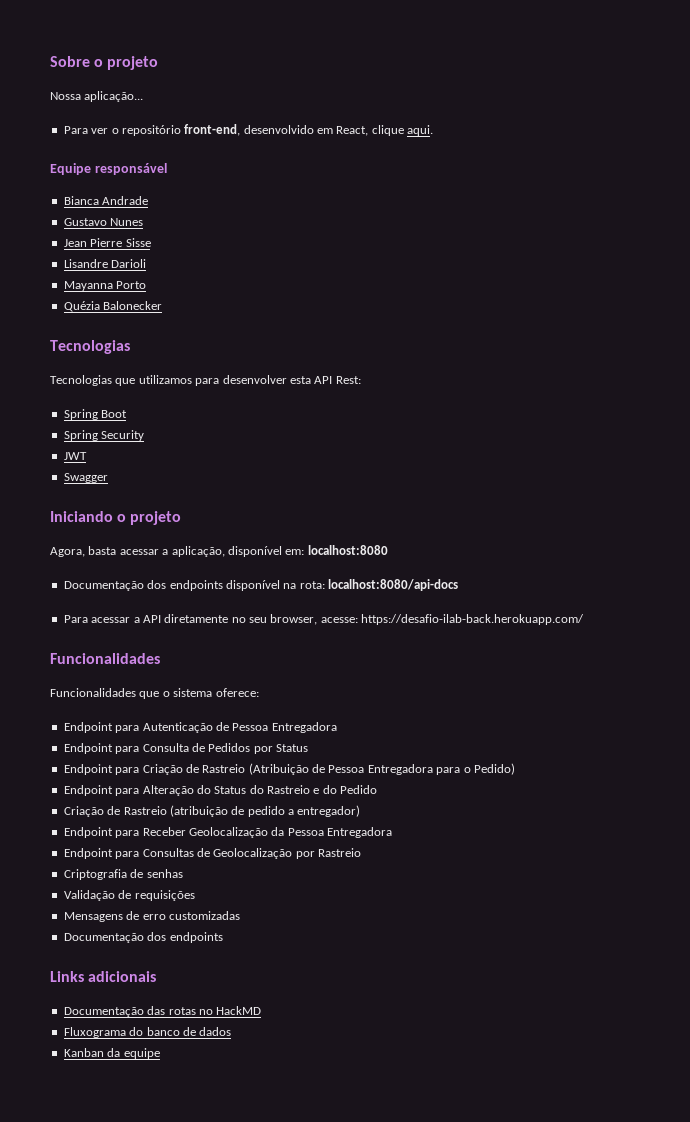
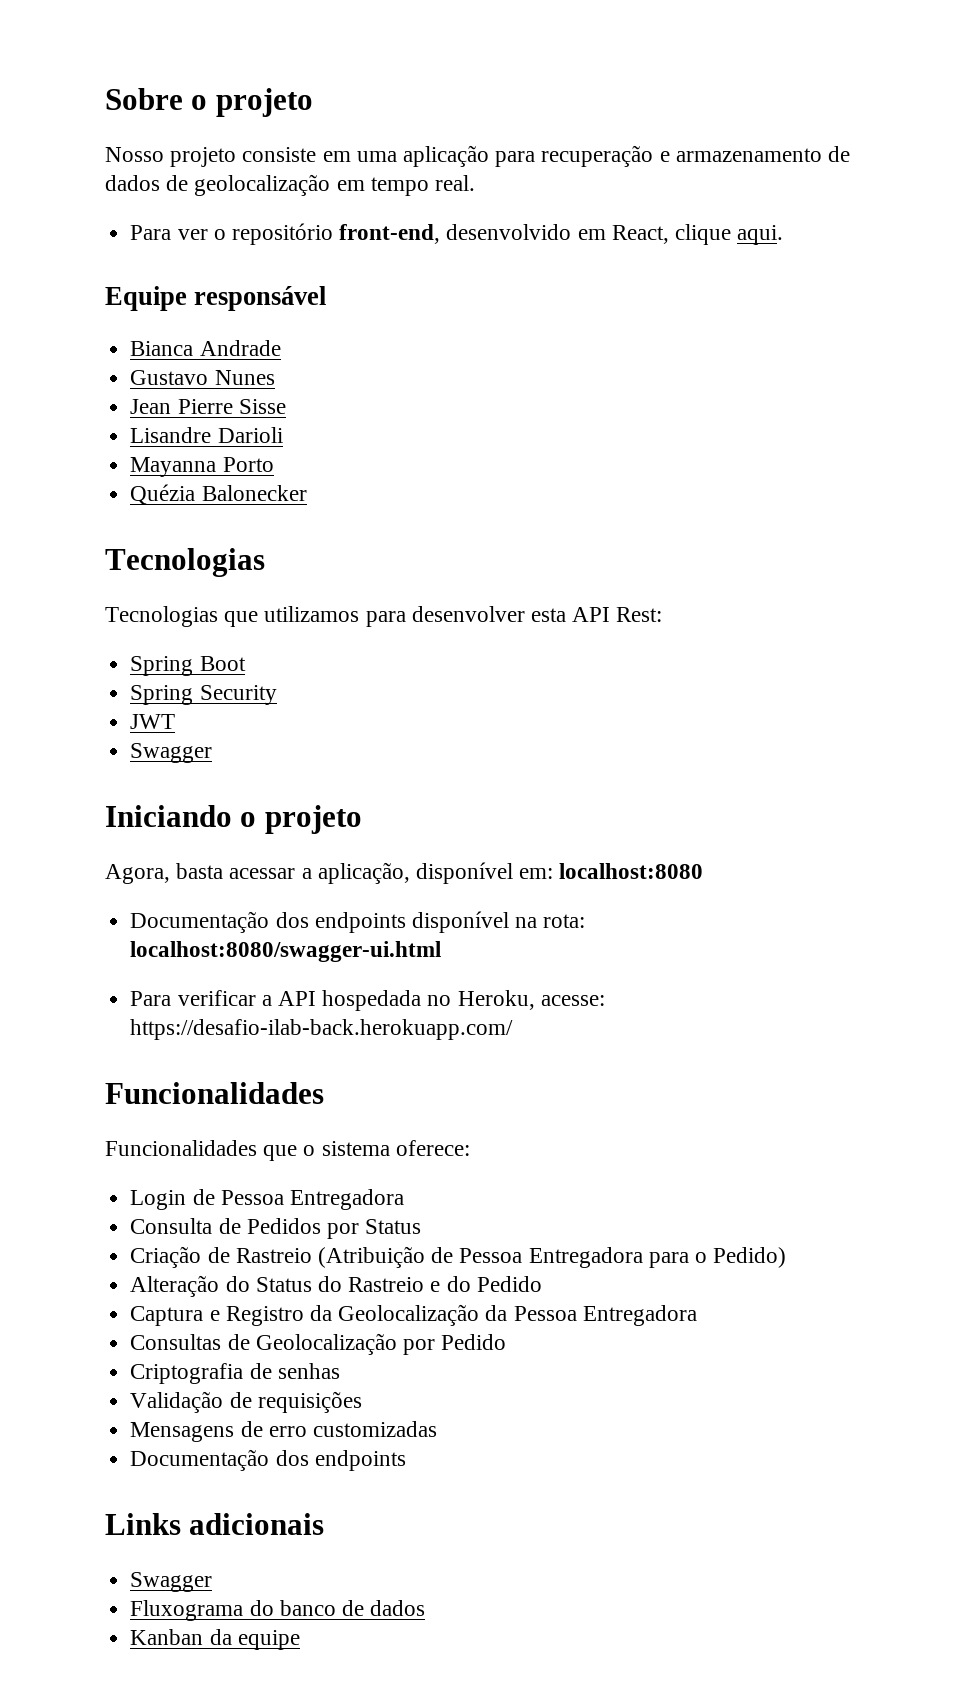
[50,91,144,102] Nossa aplicação... -> [105,145,851,167] [105,174,476,196] Nosso projeto consiste em uma aplicação para recuperação e armazenamento de dados de geolocalização em tempo real.
[328,579,458,591] [63,615,131,623] localhost:8080/api-docs // Para acessar -> [130,941,442,962] [130,990,256,1006] localhost:8080/swagger-ui.html // Para verificar
[164,614,318,625] diretamente no seu browser, -> [322,990,535,1011] hospedada no Heroku,
[63,722,213,733] Endpoint para Autenticação -> [130,1190,187,1210] Login
[63,743,140,754] Endpoint para -> (404, 1199) none
[63,764,140,775] Endpoint para -> (422, 1226) none
[63,785,140,796] Endpoint para -> (787, 1257) none
[63,805,361,817] [63,827,186,838] Criação de Rastreio (atribuição de pedido a entregador) // Endpoint para Receber -> [130,1305,332,1326] Captura e Registro da
[63,848,140,859] Endpoint para -> (697, 1315) none
[318,848,361,857] Rastreio -> [441,1334,507,1350] Pedido
[63,1006,262,1017] Documentação das rotas no HackMD -> [130,1572,213,1592] Swagger

